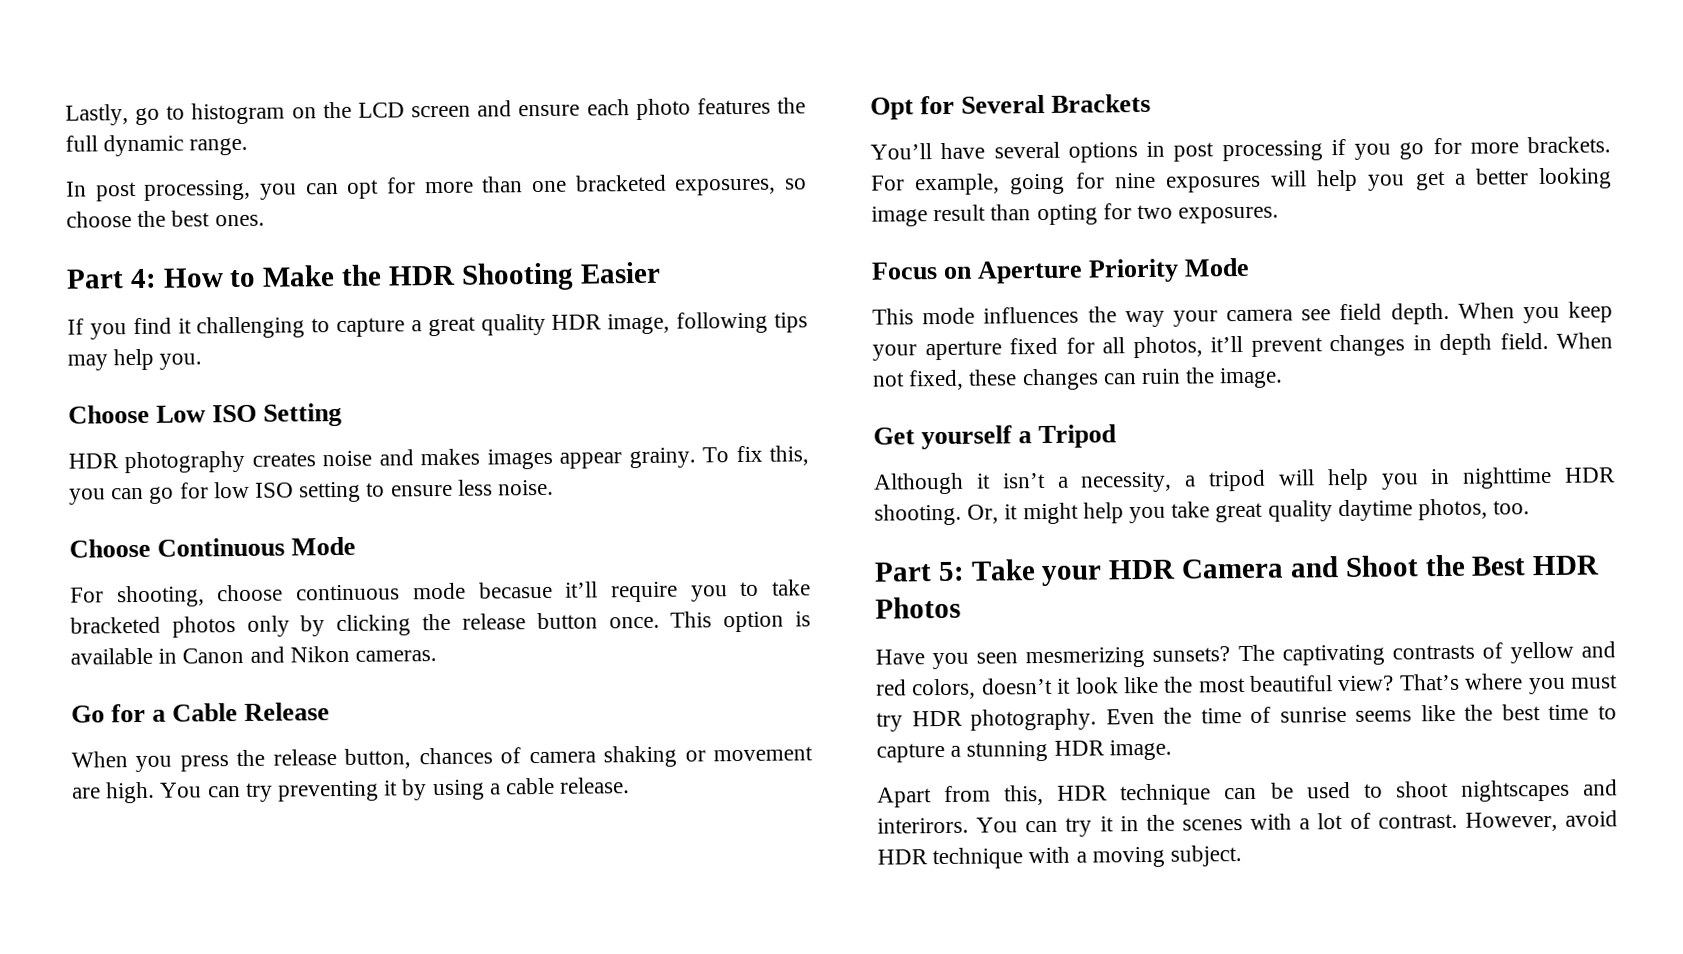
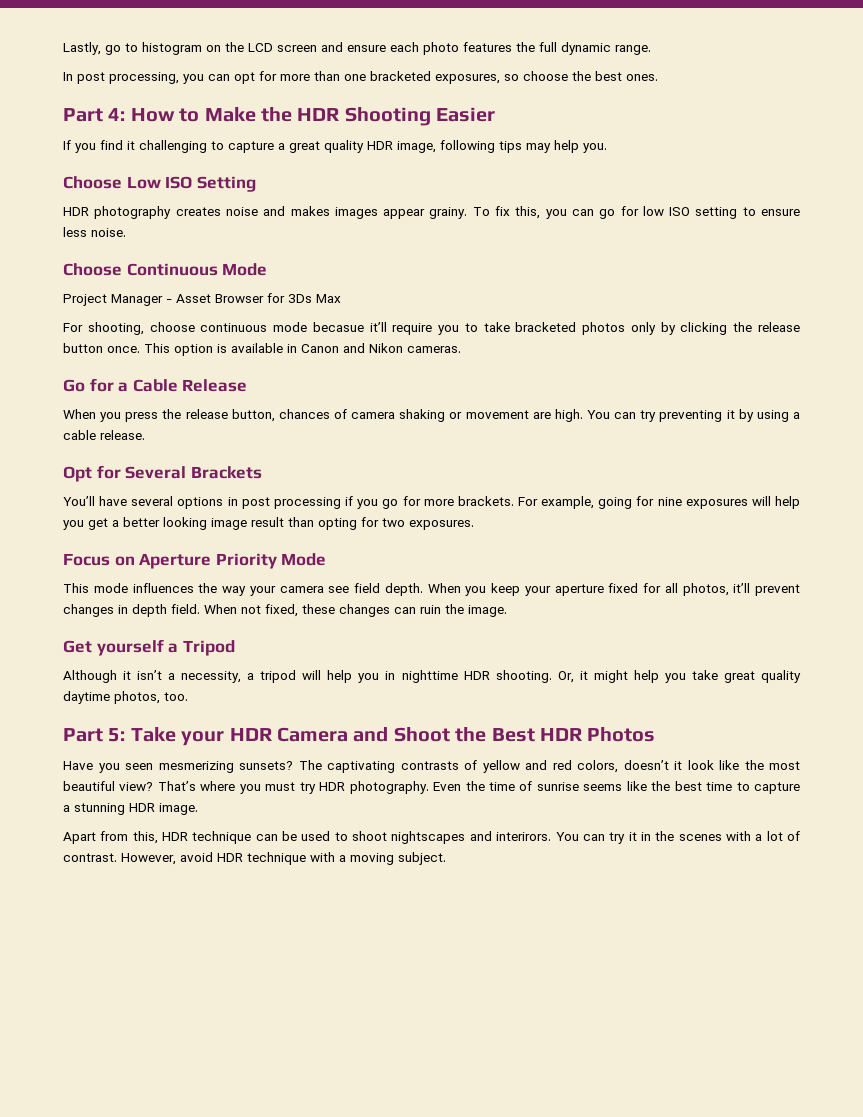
(357, 546) none -> [63,293,341,306] // Project Manager - Asset Browser for 3Ds Max

